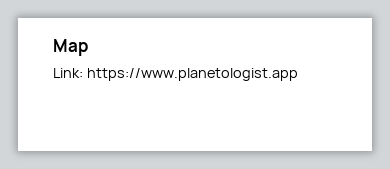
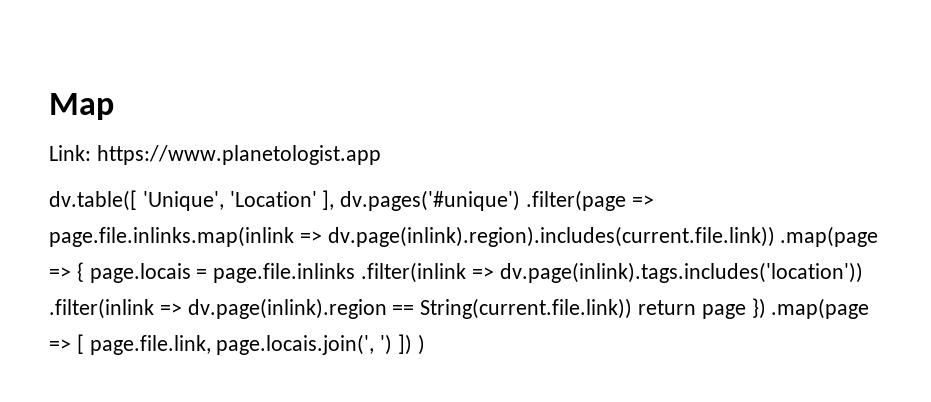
(298, 74) none -> [49,190,654,211] [49,226,879,247] [49,262,863,283] [49,298,870,319] [49,334,425,355] // dv.table([ 'Unique', 'Location' ], dv.pages('#unique') .filter(page => page.file.inlinks.map(inlink => dv.page(inlink).region).includes(current.file.link)) .map(page => { page.locais = page.file.inlinks .filter(inlink => dv.page(inlink).tags.includes('location')) .filter(inlink => dv.page(inlink).region == String(current.file.link)) return page }) .map(page => [ page.file.link, page.locais.join(', ') ]) )

